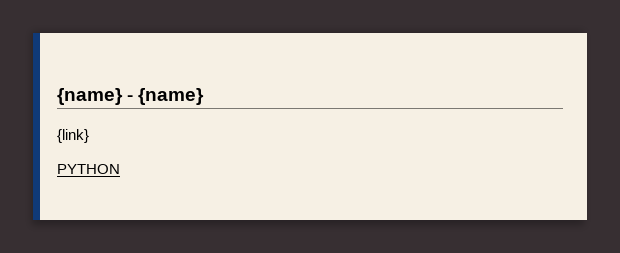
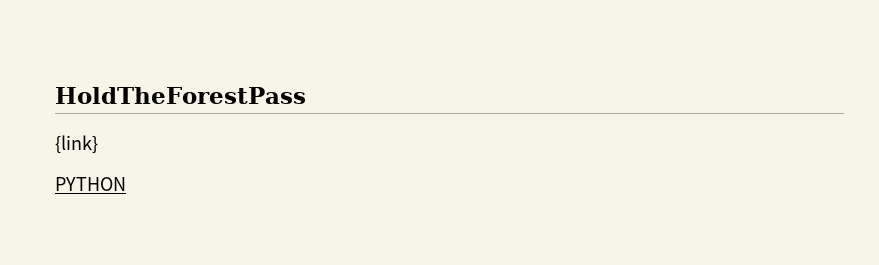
[57,88,205,105] {name} - {name} -> [55,87,306,104] HoldTheForestPass

